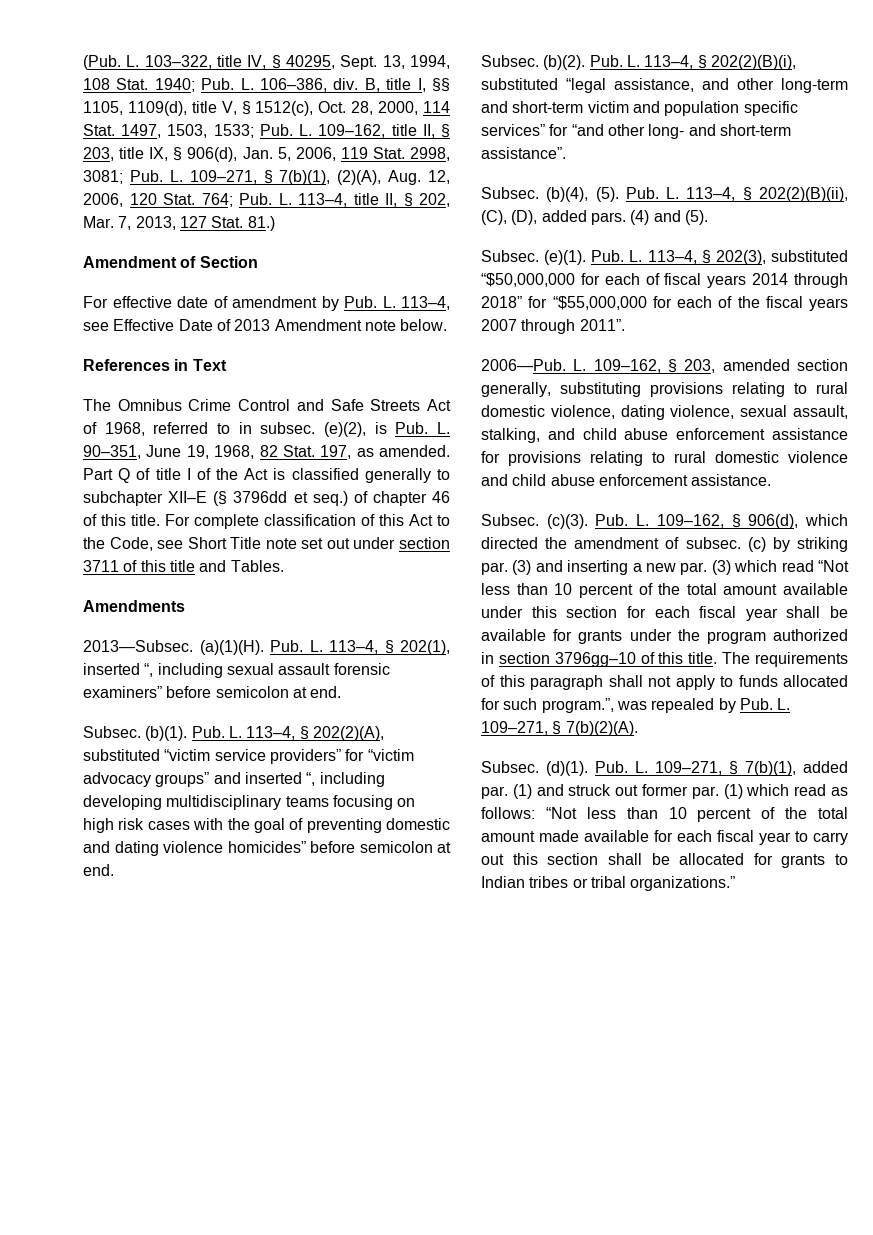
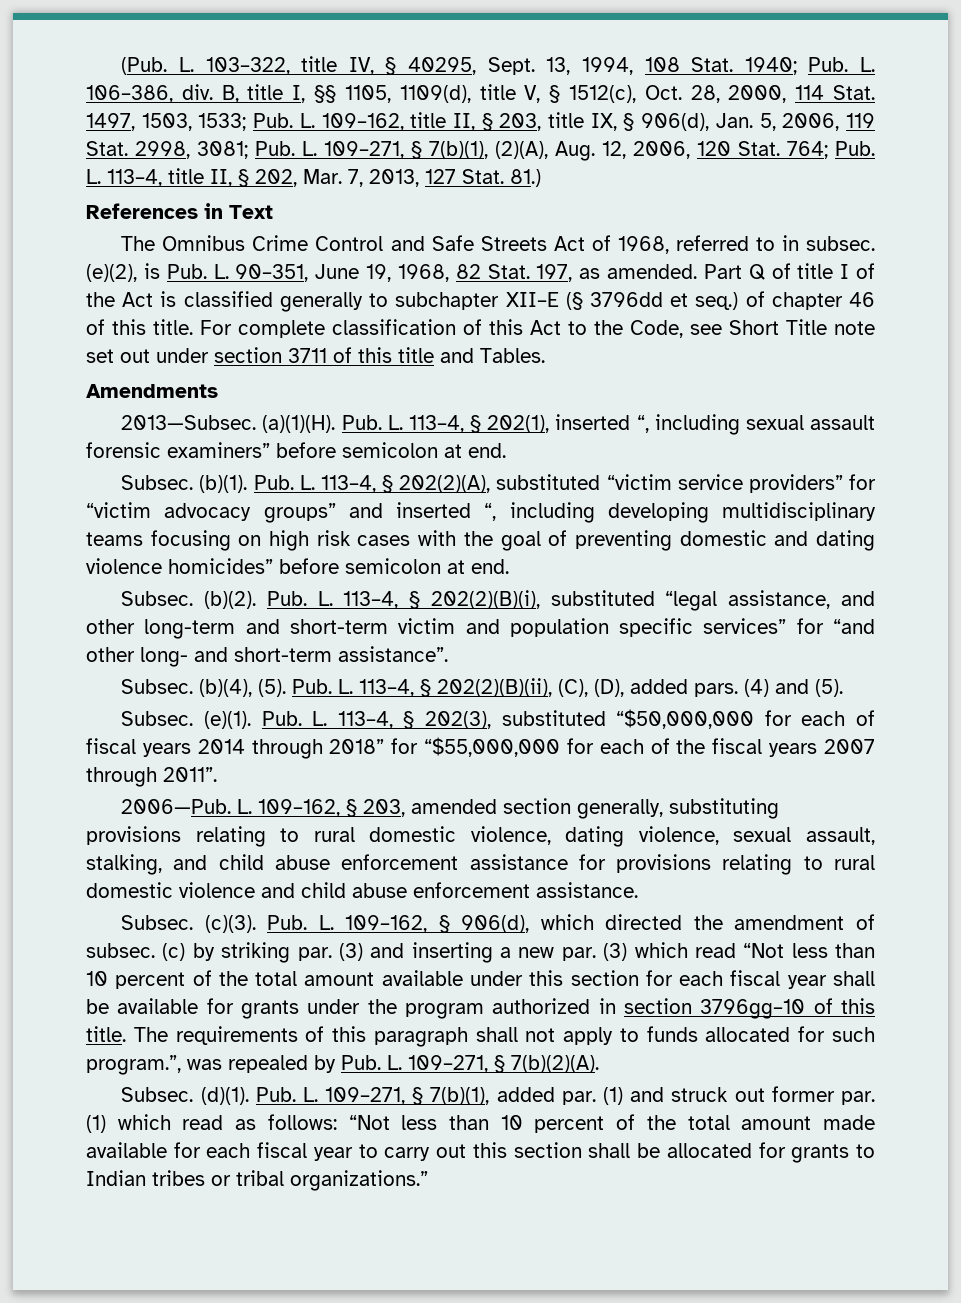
[83,256,258,268] [83,296,450,311] [83,319,448,331] // Amendment of Section // For effective date of amendment by Pub. L. 113–4, see Effective Date of 2013 Amendment note below. -> (541, 178) none

